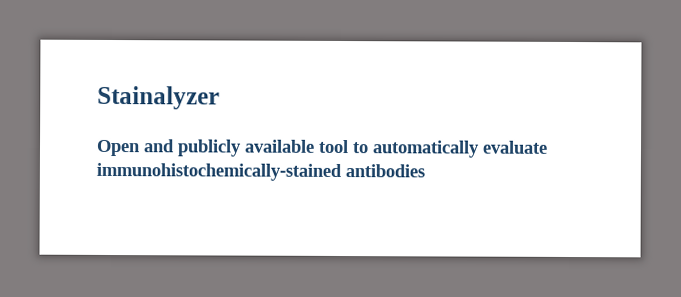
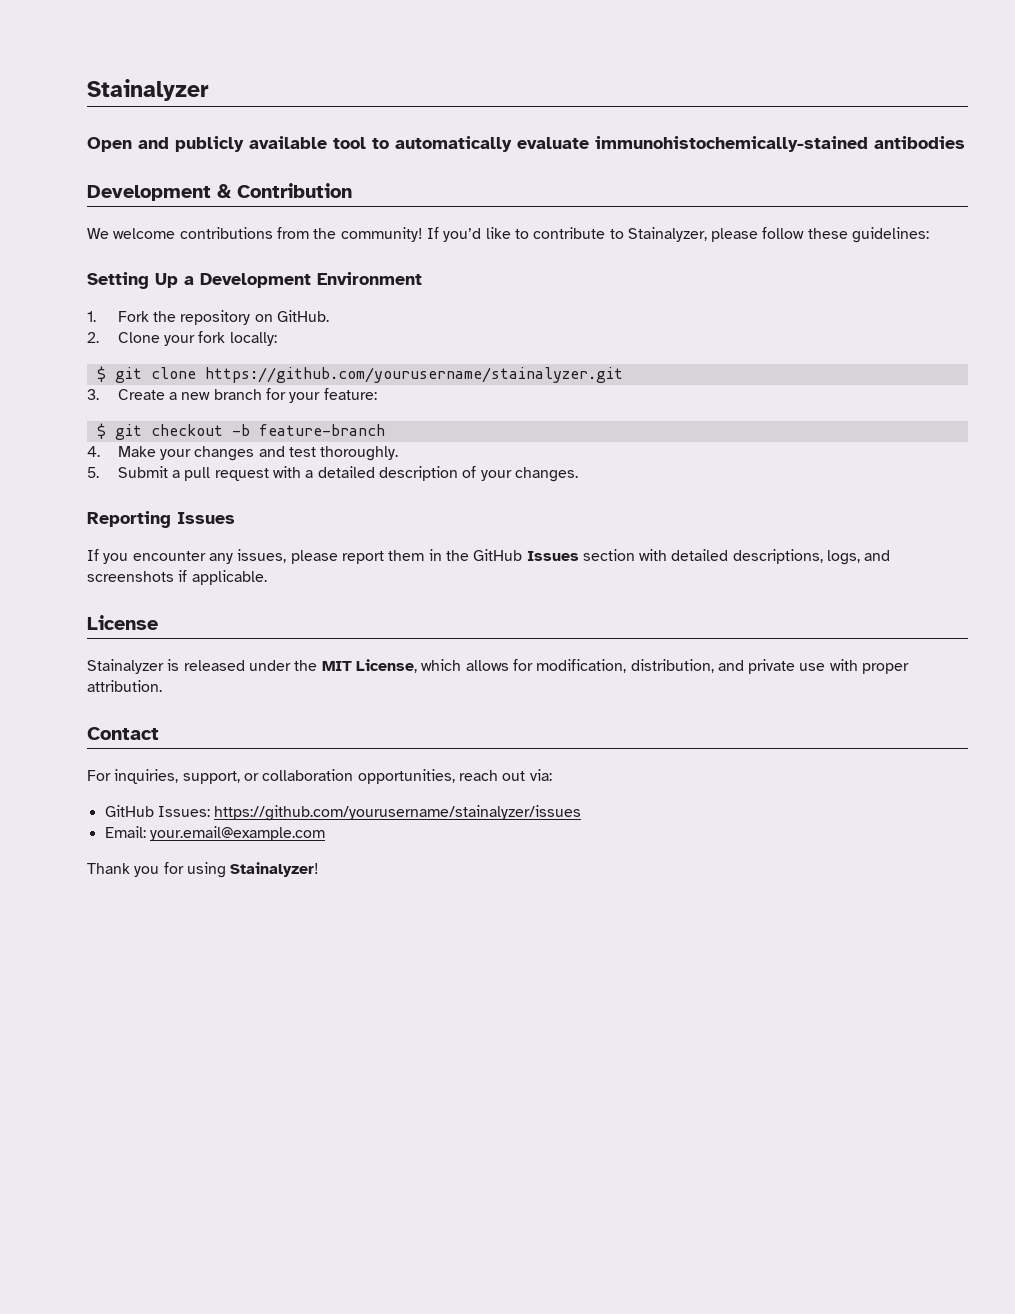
(425, 171) none -> [87,183,352,201] [87,227,930,243] [87,272,422,289] [87,310,330,325] [87,331,277,346] [96,366,623,383] [87,388,377,403] [96,423,385,440] [87,446,399,461] [87,466,579,482] [87,511,235,528] [87,549,891,565] [87,570,267,585] [87,615,158,630] [87,659,910,674] [87,680,162,692] [87,727,159,740] [87,769,552,784] [104,805,582,821] [104,826,325,841] [87,862,320,878] // Development & Contribution // We welcome contributions from the community! If you’d like to contribute to Stainalyzer, please follow these guidelines: // Setting Up a Development Environment // 1. Fork the repository on GitHub. // 2. Clone your fork locally: // $ git clone https://github.com/yourusername/stainalyzer.git // 3. Create a new branch for your feature: // $ git checkout -b feature-branch // 4. Make your changes and test thoroughly. // 5. Submit a pull request with a detailed description of your changes. // Reporting Issues // If you encounter any issues, please report them in the GitHub Issues section with detailed descriptions, logs, and screenshots if applicable. // License // Stainalyzer is released under the MIT License, which allows for modification, distribution, and private use with proper attribution. // Contact // For inquiries, support, or collaboration opportunities, reach out via: // GitHub Issues: https://github.com/yourusername/stainalyzer/issues // Email: your.email@example.com // Thank you for using Stainalyzer!

